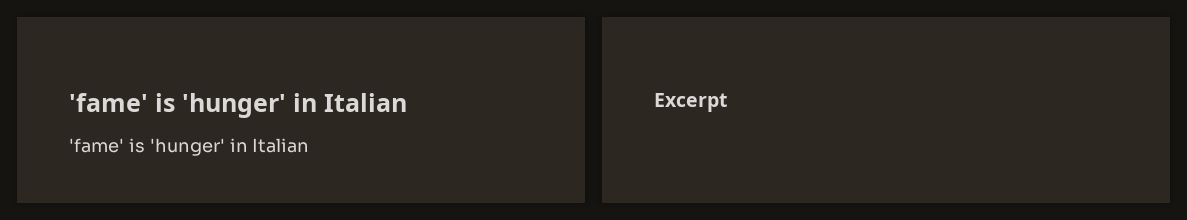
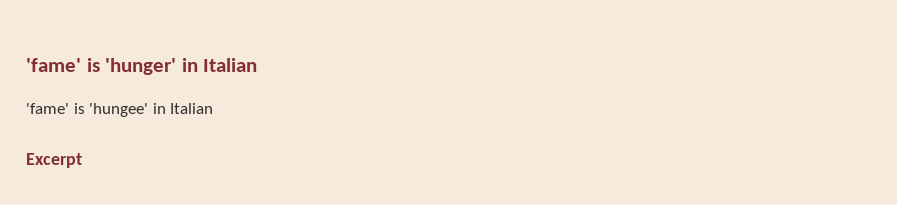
[149,138,225,156] 'hunger' -> [89,103,149,117] 'hungee'

